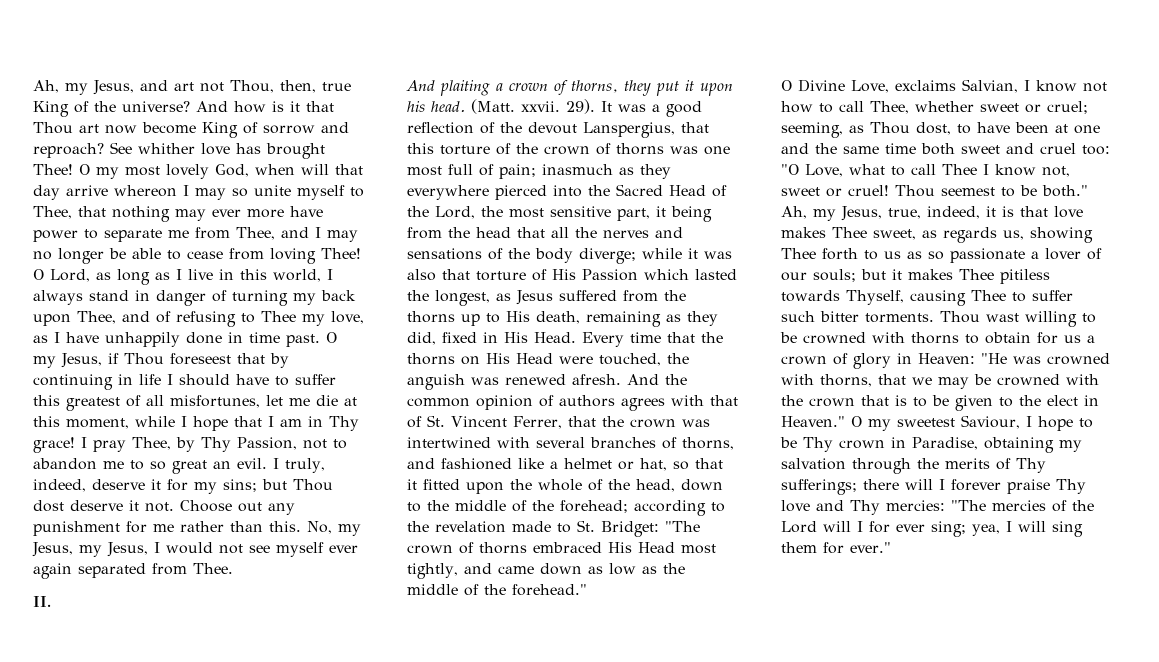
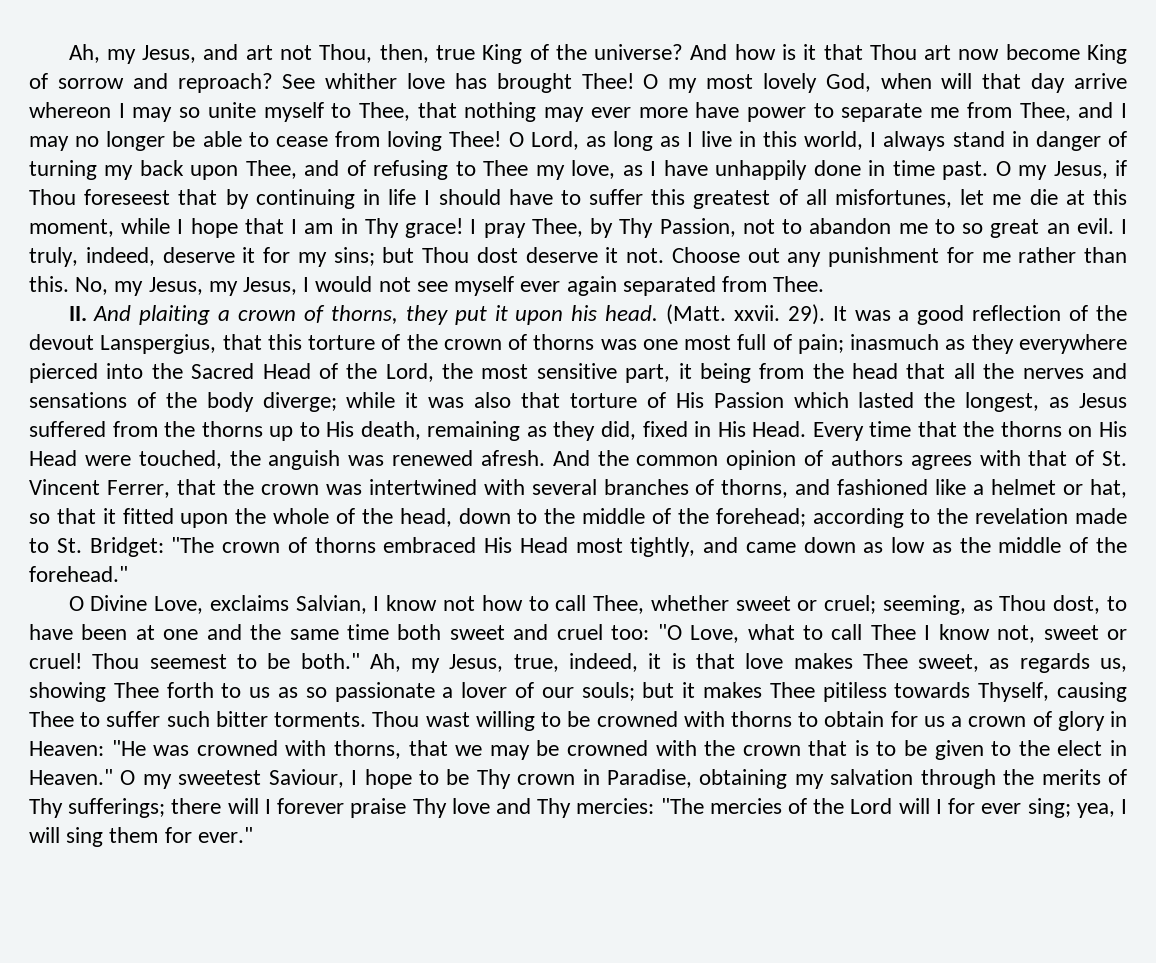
(51, 601) // -> (87, 313) none

